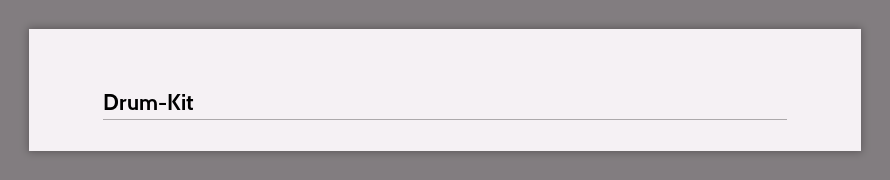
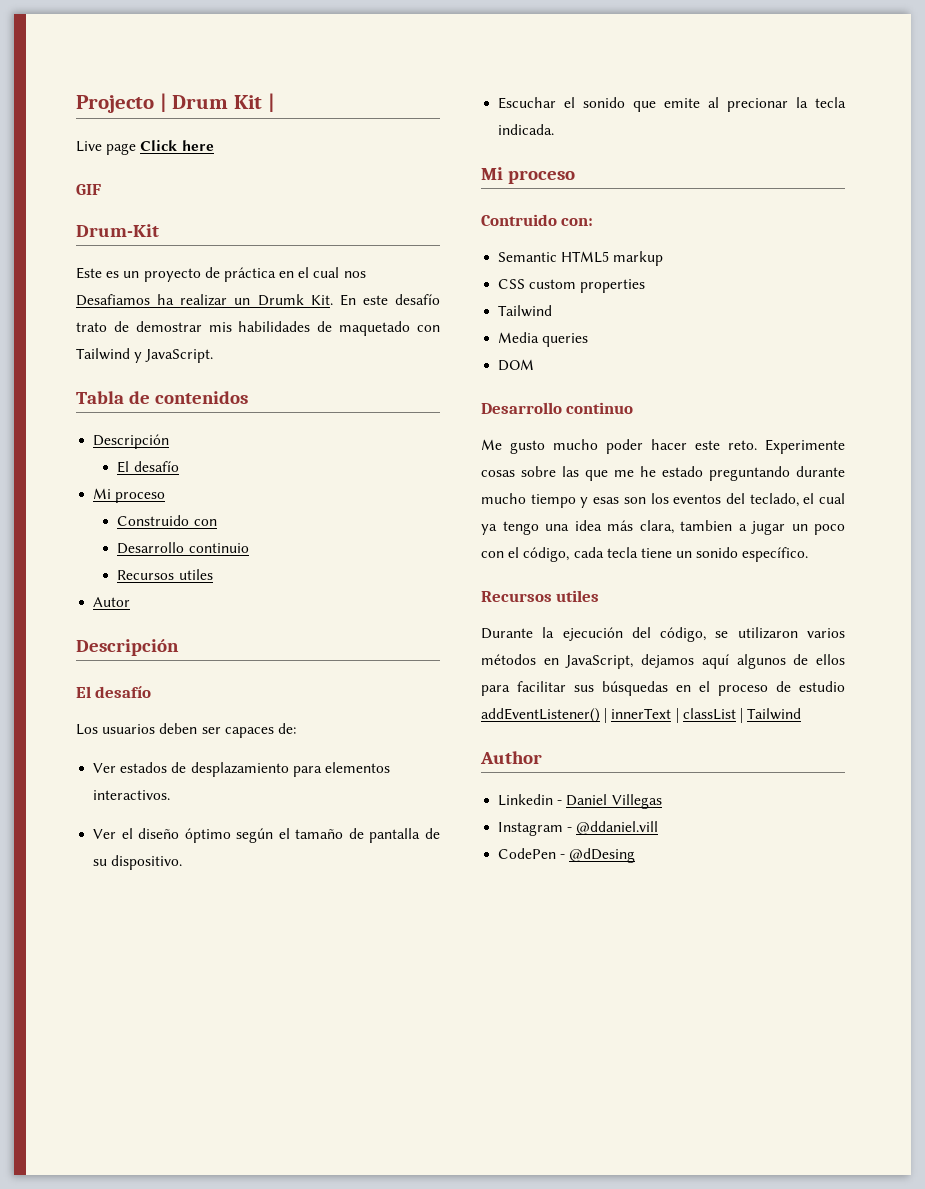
[103,94,194,110] Drum-Kit -> [76,93,275,113] [76,140,214,155] [76,184,101,195] [76,224,159,237] [76,267,366,282] [76,294,440,306] [76,321,440,336] [76,348,214,363] [76,391,248,404] [93,434,170,449] [117,461,179,473] [93,488,166,503] [117,515,217,526] [117,542,249,554] [117,569,213,580] [93,597,131,607] [76,639,179,656] [76,686,152,698] [76,723,296,738] [93,762,390,777] [93,790,171,800] [93,828,441,843] [93,855,183,870] [498,97,846,112] [498,124,555,135] [481,167,575,184] [481,214,594,226] [498,251,664,266] [498,279,646,293] [498,305,553,317] [498,332,589,347] [498,359,535,371] [481,402,634,414] [481,439,845,454] [481,466,845,481] [481,493,845,508] [481,520,845,535] [481,547,809,562] [481,590,600,602] [481,627,845,642] [481,654,845,669] [481,681,845,696] [481,708,802,723] [480,751,542,764] [498,794,662,809] [498,821,659,836] [498,848,636,863] Projecto | Drum Kit | // Live page Click here // GIF // Drum-Kit // Este es un proyecto de práctica en el cual nos Desafiamos ha realizar un Drumk Kit. En este desafío trato de demostrar mis habilidades de maquetado con Tailwind y JavaScript. // Tabla de contenidos // Descripción // El desafío // Mi proceso // Construido con // Desarrollo continuio // Recursos utiles // Autor // Descripción // El desafío // Los usuarios deben ser capaces de: // Ver estados de desplazamiento para elementos interactivos. // Ver el diseño óptimo según el tamaño de pantalla de su dispositivo. // Escuchar el sonido que emite al precionar la tecla indicada. // Mi proceso // Contruido con: // Semantic HTML5 markup // CSS custom properties // Tailwind // Media queries // DOM // Desarrollo continuo // Me gusto mucho poder hacer este reto. Experimente cosas sobre las que me he estado preguntando durante mucho tiempo y esas son los eventos del teclado, el cual ya tengo una idea más clara, tambien a jugar un poco con el código, cada tecla tiene un sonido específico. // Recursos utiles // Durante la ejecución del código, se utilizaron varios métodos en JavaScript, dejamos aquí algunos de ellos para facilitar sus búsquedas en el proceso de estudio addEventListener() | innerText | classList | Tailwind // Author // Linkedin - Daniel Villegas // Instagram - @ddaniel.vill // CodePen - @dDesing

